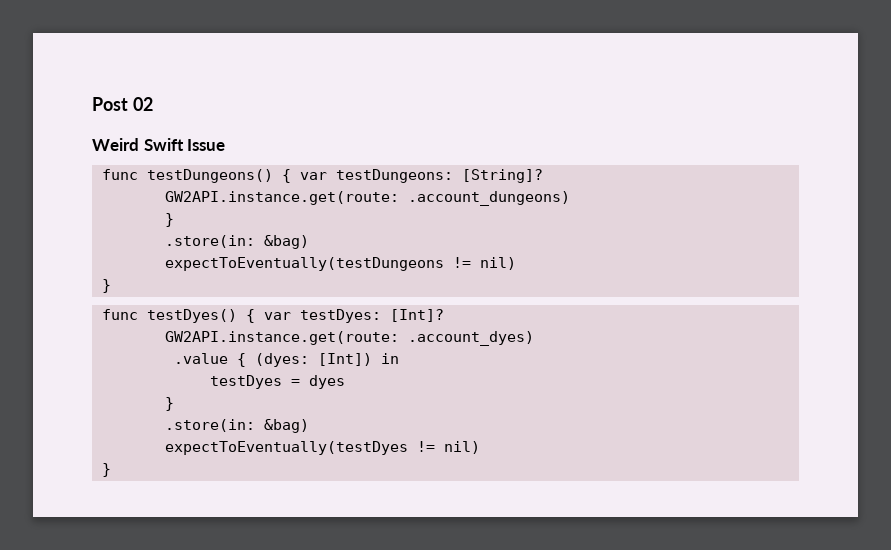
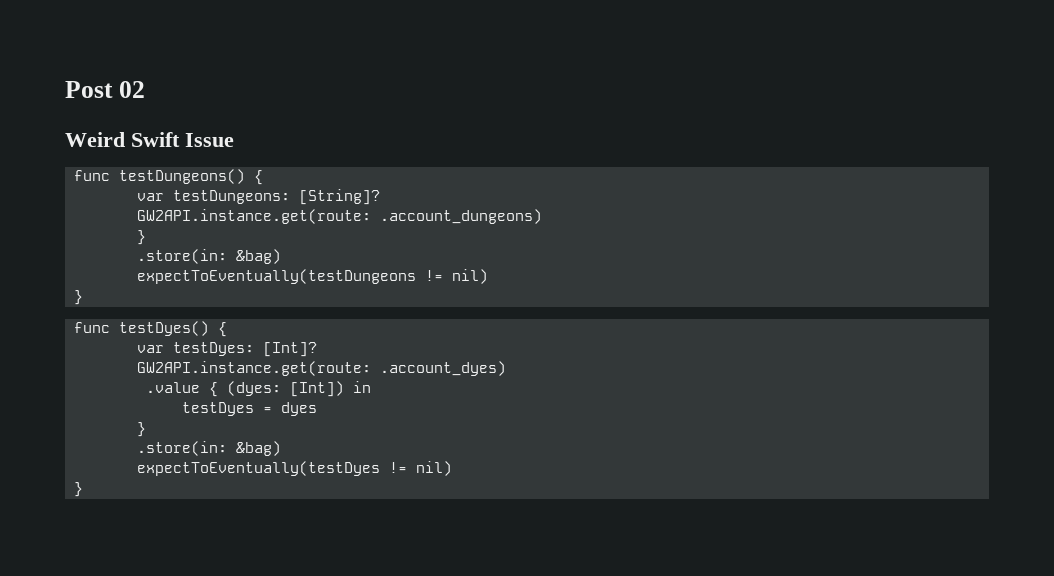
(292, 176) none -> (264, 177) //
(256, 316) none -> (228, 329) //

